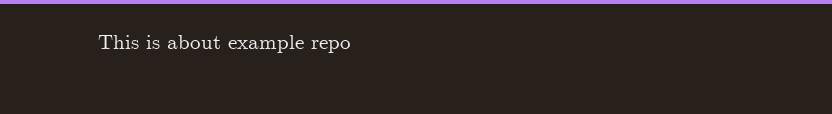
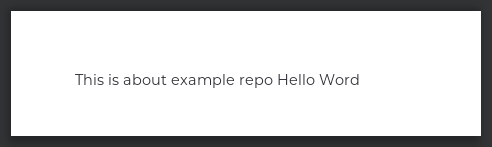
(351, 46) none -> [277,74,360,85] Hello Word

